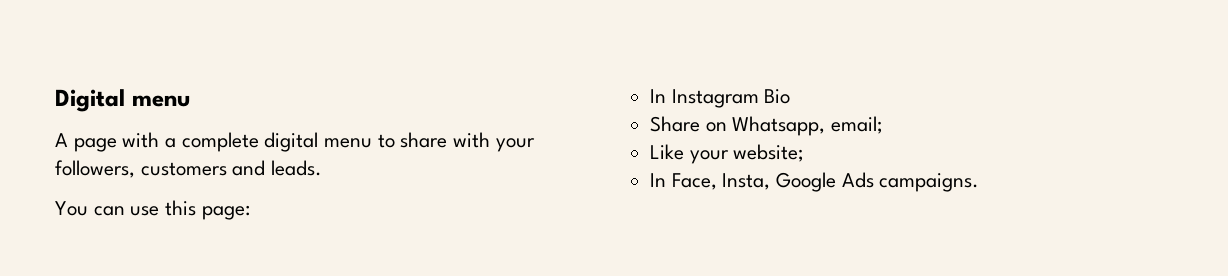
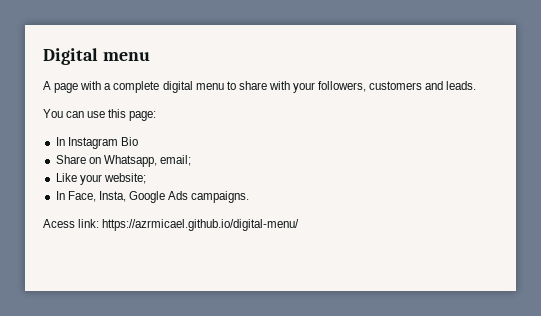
(980, 182) none -> [43,219,300,231] // Acess link: https://azrmicael.github.io/digital-menu/

